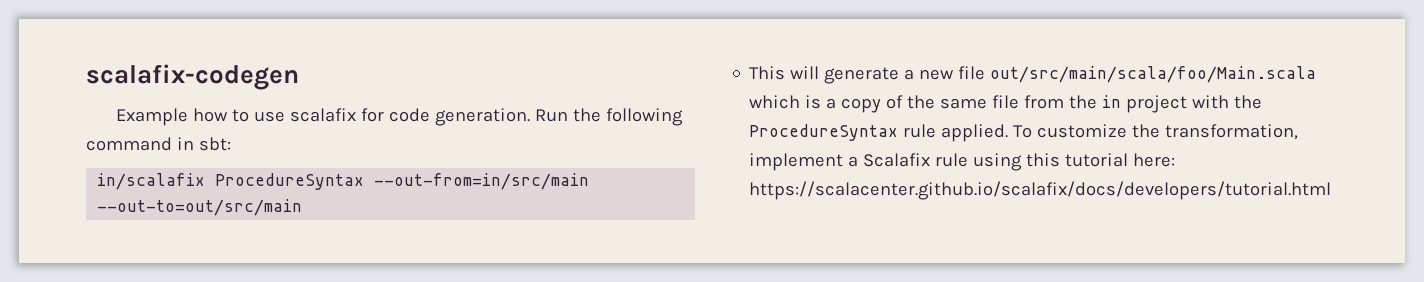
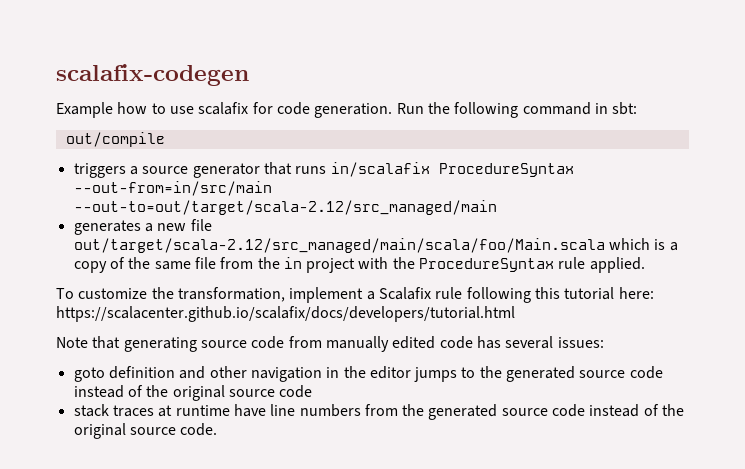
[97,173,590,190] [97,199,303,216] [749,66,900,84] in/scalafix ProcedureSyntax --out-from=in/src/main --out-to=out/src/main // This will generate -> [65,132,165,147] [73,162,574,178] [73,181,272,196] [73,200,497,215] [73,220,141,235] out/compile // triggers a source generator that runs in/scalafix ProcedureSyntax --out-from=in/src/main --out-to=out/target/scala-2.12/src_managed/main // generates
[990,66,1317,83] out/src/main/scala/foo/Main.scala -> [73,238,605,253] out/target/scala-2.12/src_managed/main/scala/foo/Main.scala
(1009, 133) none -> (645, 265) //
[973,153,1023,171] using -> [466,287,531,303] following
(1332, 190) none -> [56,336,604,352] [73,366,663,382] [73,385,313,401] [73,404,685,420] [73,423,218,439] // Note that generating source code from manually edited code has several issues: // goto definition and other navigation in the editor jumps to the generated source code instead of the original source code // stack traces at runtime have line numbers from the generated source code instead of the original source code.

